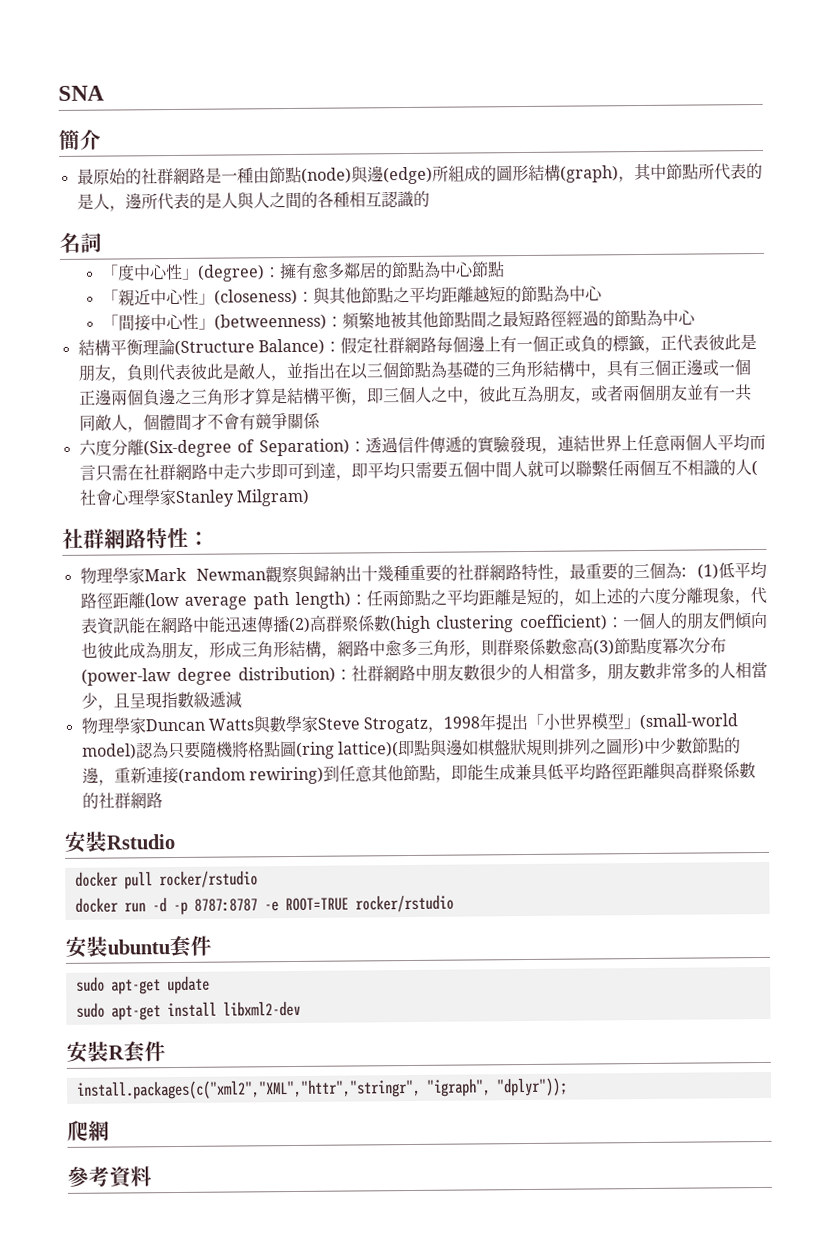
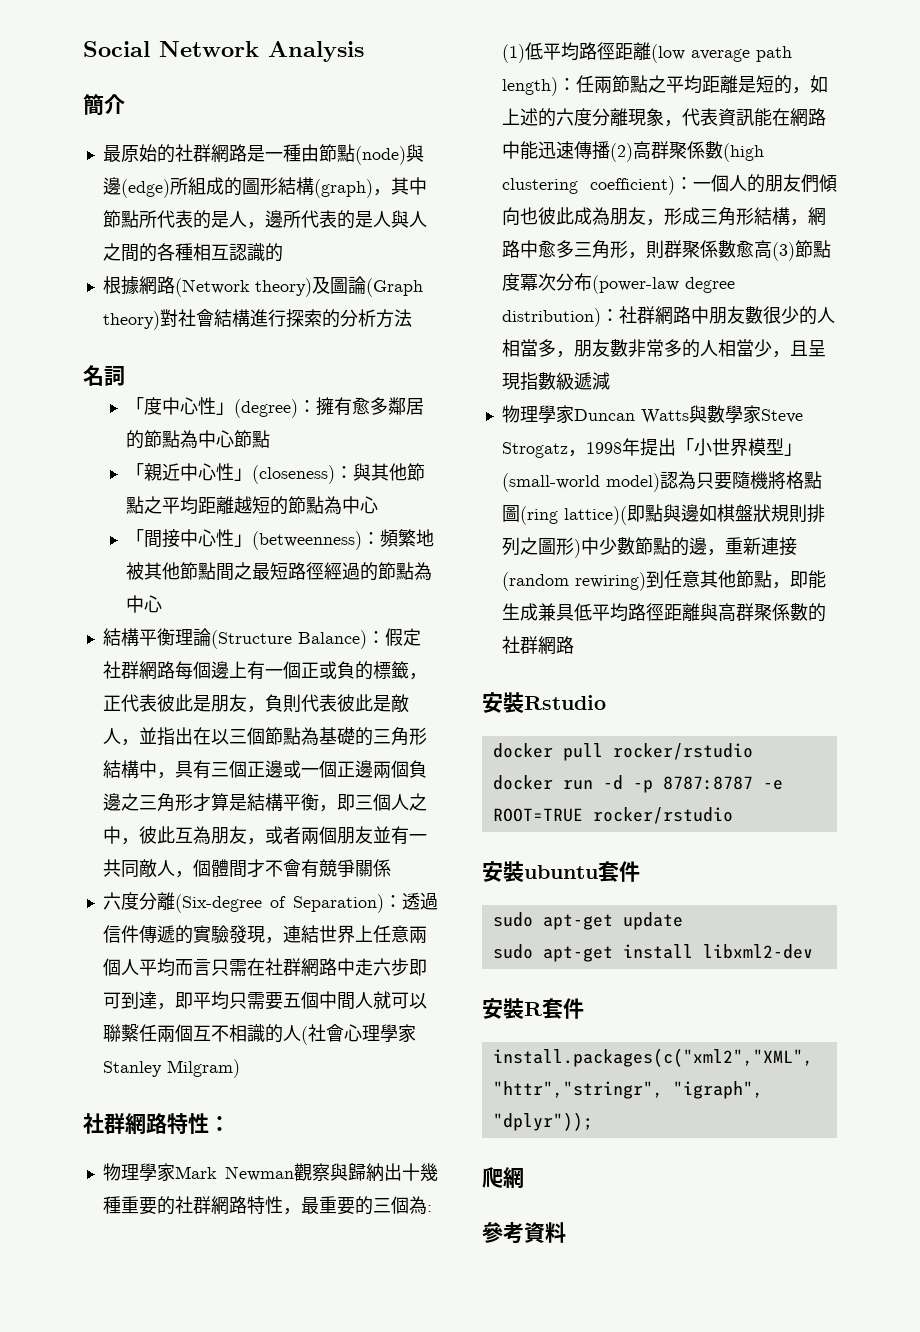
[58,85,105,101] SNA -> [83,41,364,62] Social Network Analysis
(430, 198) none -> [102,276,423,297] [102,309,412,330] // 根據網路(Network theory)及圖論(Graph theory)對社會結構進行探索的分析方法

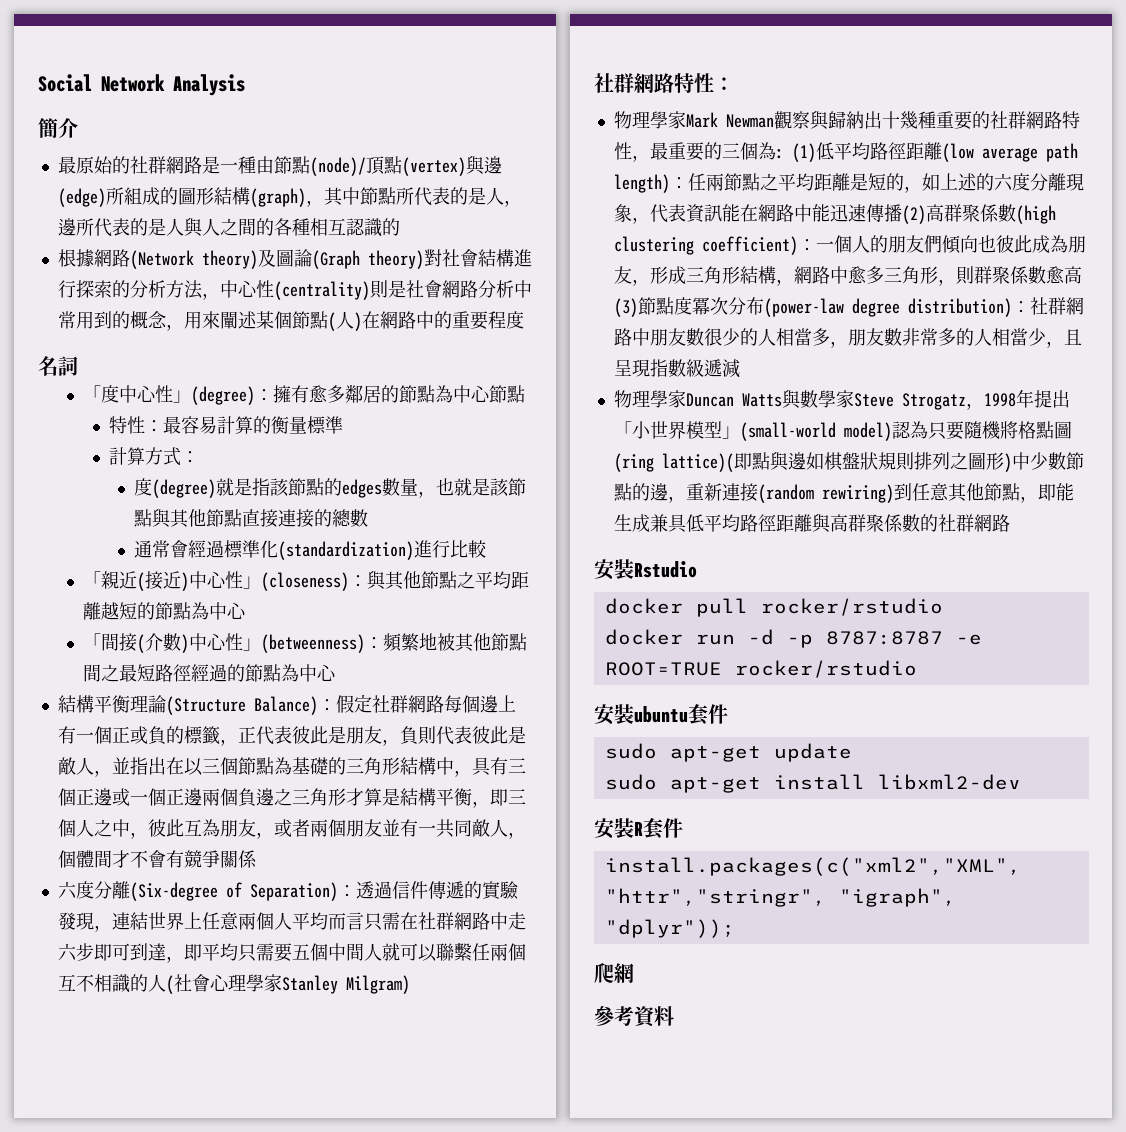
[354,146,406,165] (node) -> [309,156,466,176] (node)/頂點(vertex)
(412, 318) none -> [201,280,532,300] [57,311,524,331] ，中心性(centrality)則是社會網路分析中常用到的概念，用來闡述某個節點(人)在網路中的重要程度
(270, 439) none -> [108,416,343,434] [108,447,199,466] [134,478,527,498] [134,508,369,528] [134,540,488,560] // 特性：最容易計算的衡量標準 // 計算方式： // 度(degree)就是指該節點的edges數量，也就是該節點與其他節點直接連接的總數 // 通常會經過標準化(standardization)進行比較
(180, 472) none -> [137,571,190,591] (接近)
(180, 538) none -> [137,633,190,653] (介數)

